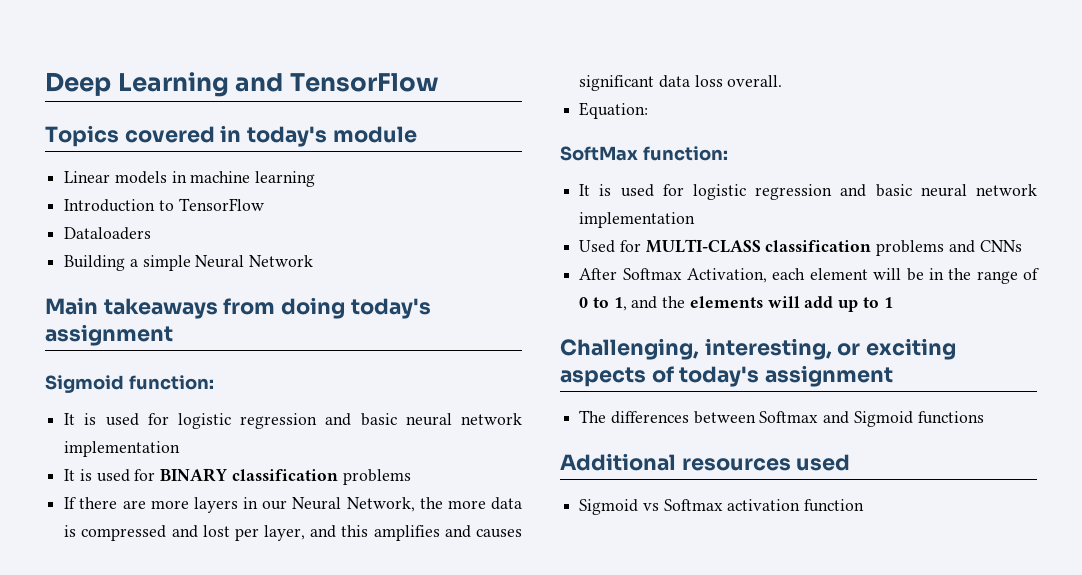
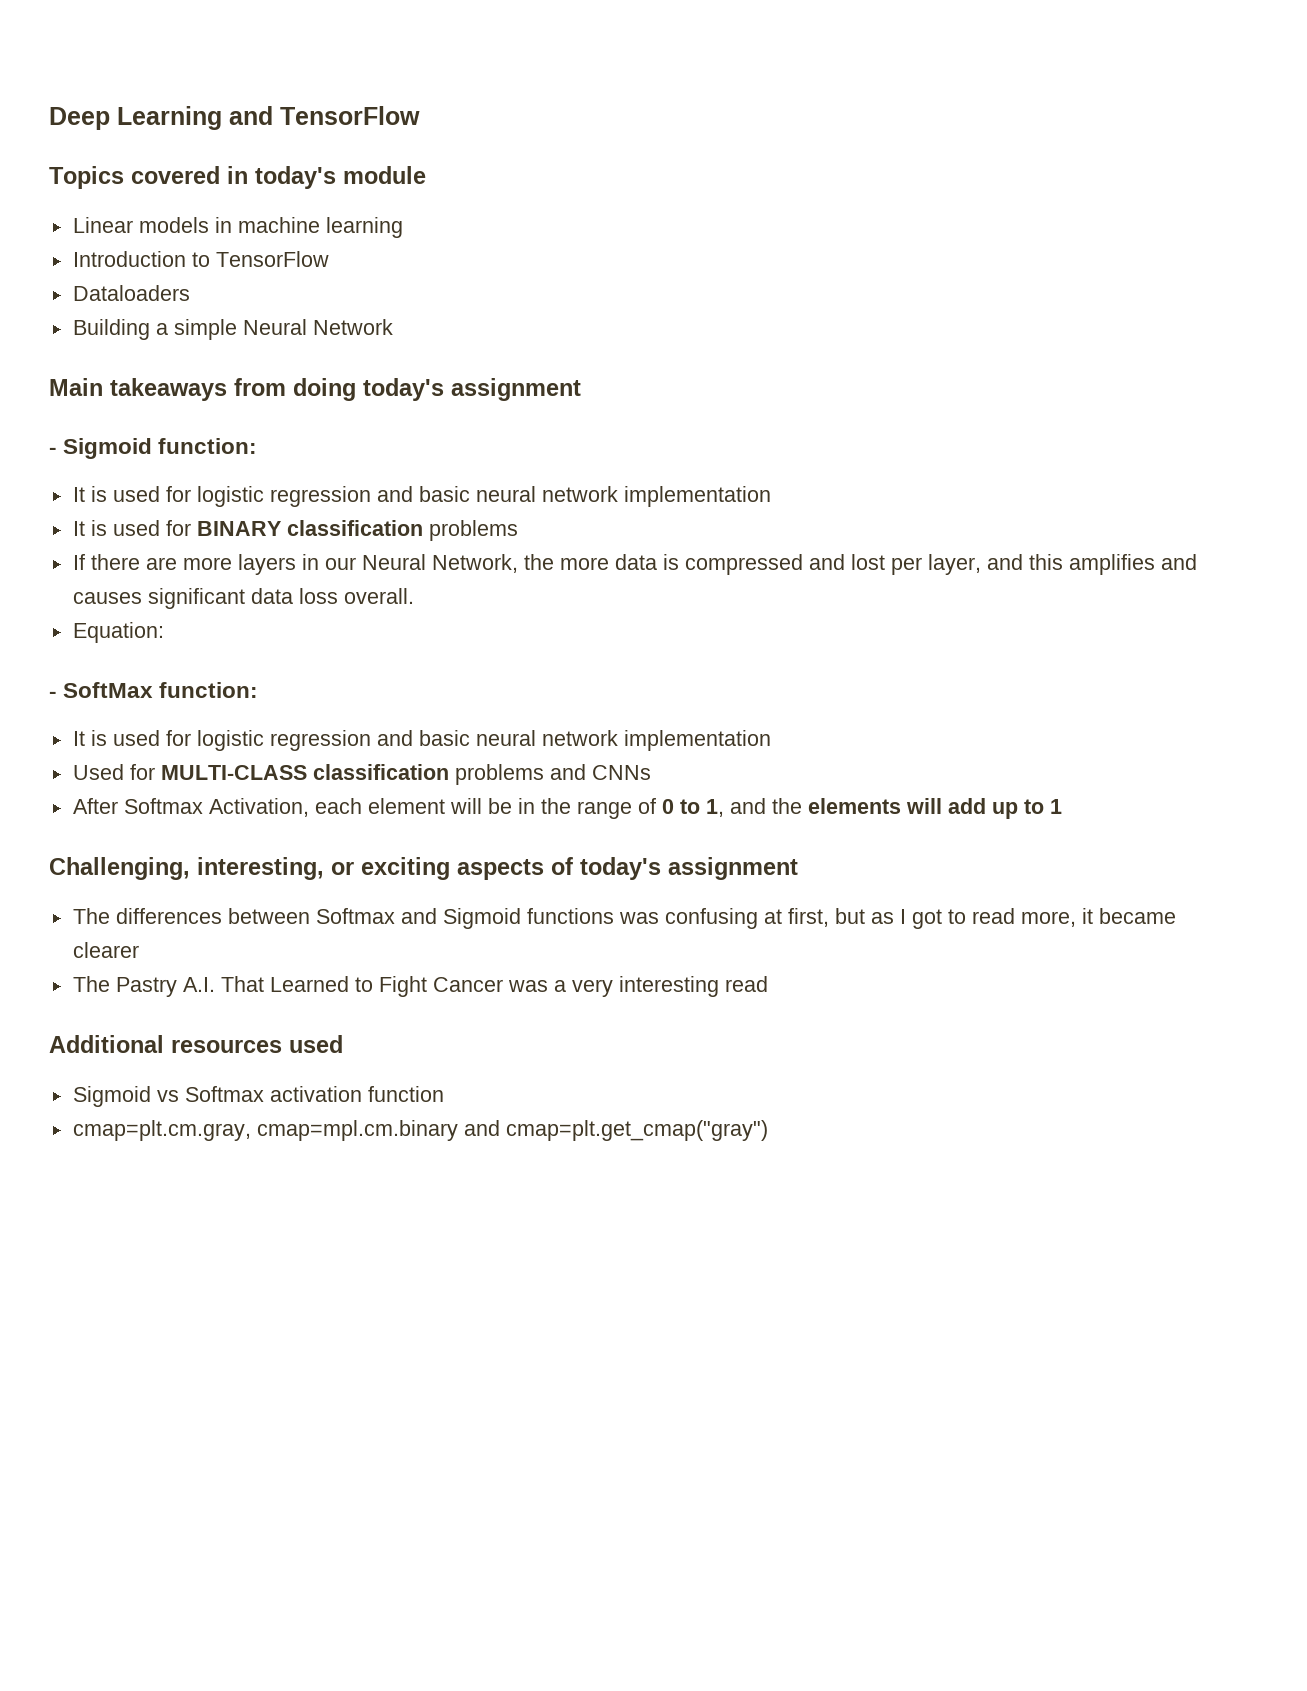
(173, 335) none -> [49,447,57,454] -
(649, 110) none -> [49,691,57,698] -
(984, 417) none -> [618,908,1176,929] [72,942,139,958] [72,976,768,997] was confusing at first, but as I got to read more, it became clearer // The Pastry A.I. That Learned to Fight Cancer was a very interesting read
(865, 505) none -> [72,1120,768,1141] // cmap=plt.cm.gray, cmap=mpl.cm.binary and cmap=plt.get_cmap("gray")

